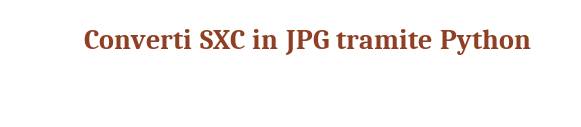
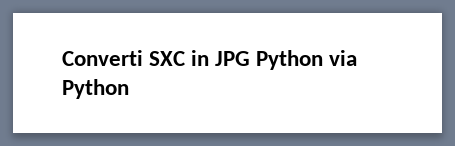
[336,29,433,49] tramite -> [256,50,358,70] Python via

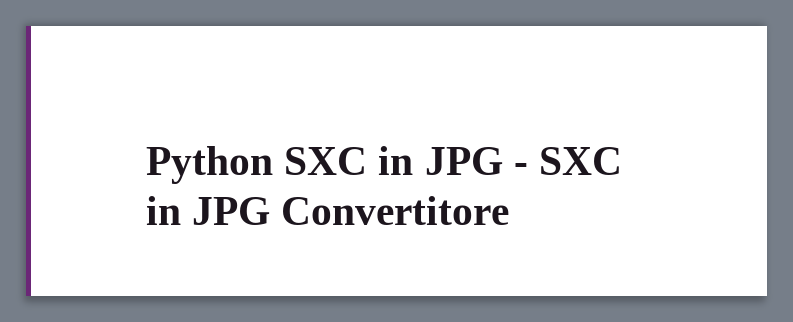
[62,50,358,70] [62,79,129,99] Converti SXC in JPG Python via Python -> [146,146,623,184] [146,196,510,225] Python SXC in JPG - SXC in JPG Convertitore

